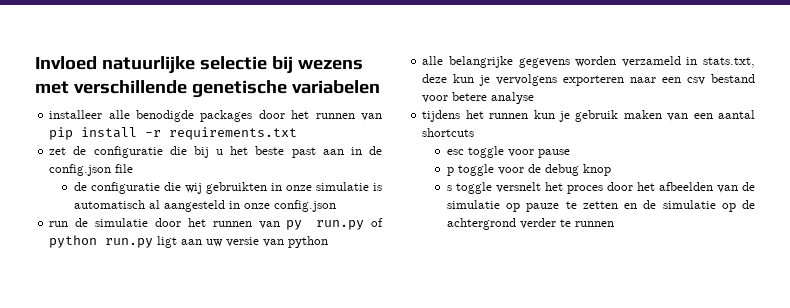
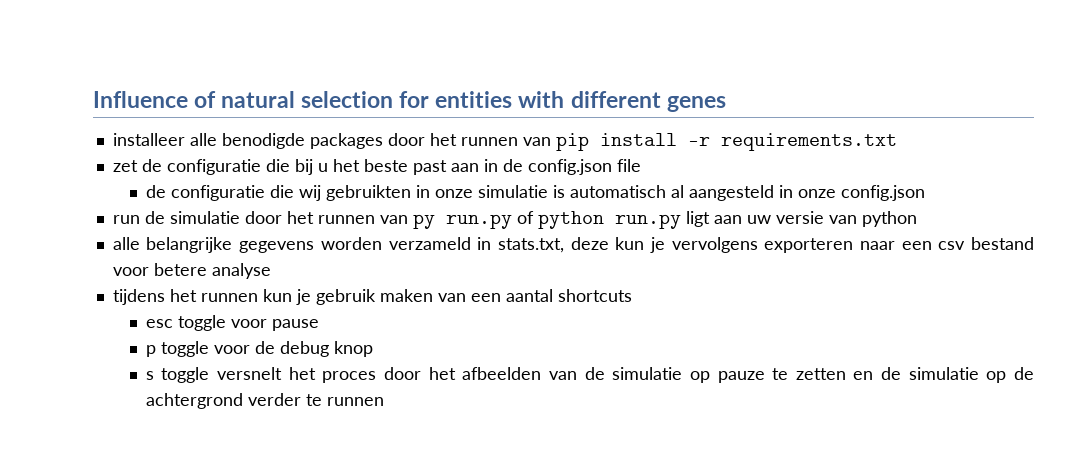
[35,56,363,74] [35,80,380,98] Invloed natuurlijke selectie bij wezens met verschillende genetische variabelen -> [93,91,726,112] Influence of natural selection for entities with different genes

